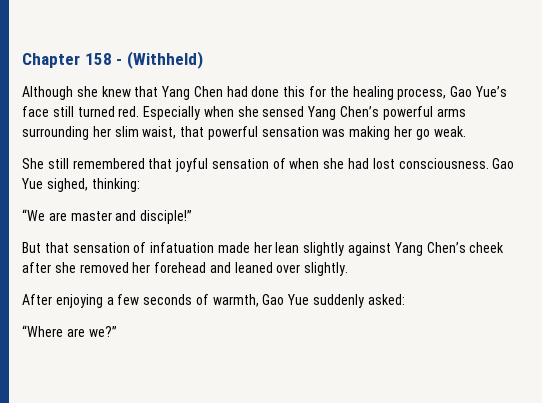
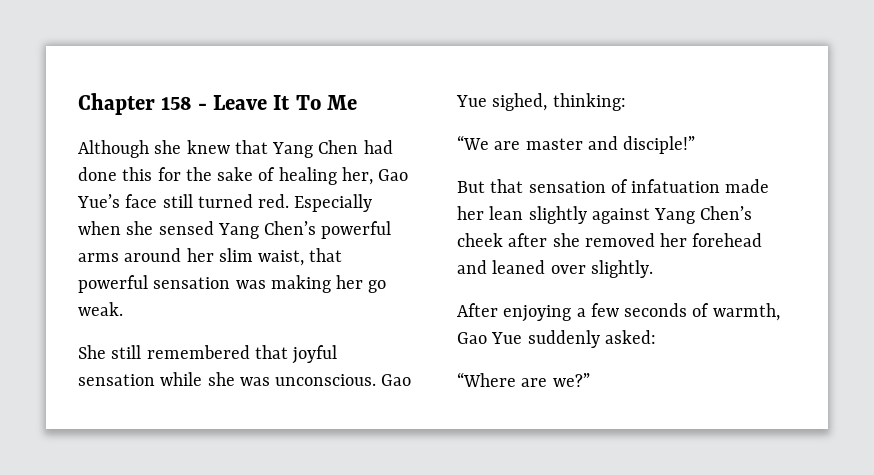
[126,51,203,69] (Withheld) -> [213,95,358,110] Leave It To Me
[352,86,447,100] healing process, -> [217,167,373,185] sake of healing her,
[22,126,89,140] surrounding -> [124,248,182,262] around
[272,158,489,169] of when she had lost consciousness. -> [160,372,377,386] while she was unconscious.

